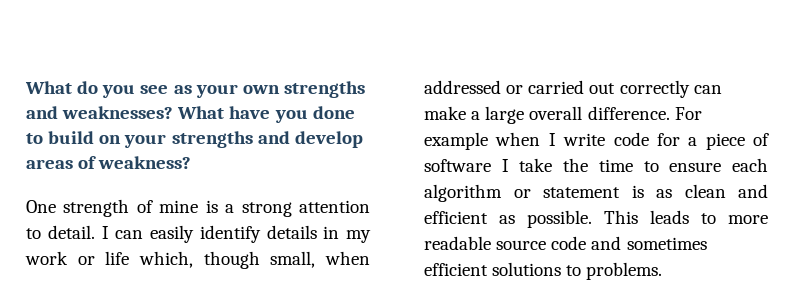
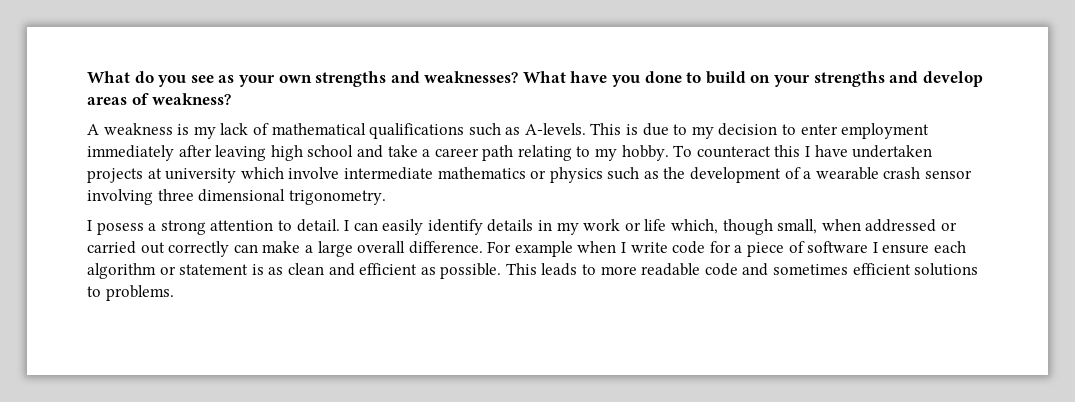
[26,199,218,217] One strength of mine is -> [87,123,930,139] [87,145,933,161] [87,167,973,183] [87,189,386,205] [87,220,144,235] A weakness is my lack of mathematical qualifications such as A-levels. This is due to my decision to enter employment immediately after leaving high school and take a career path relating to my hobby. To counteract this I have undertaken projects at university which involve intermediate mathematics or physics such as the development of a wearable crash sensor involving three dimensional trigonometry. // I posess
[519,158,659,172] take the time to -> (878, 247) none
[496,240,547,250] source -> (701, 269) none

